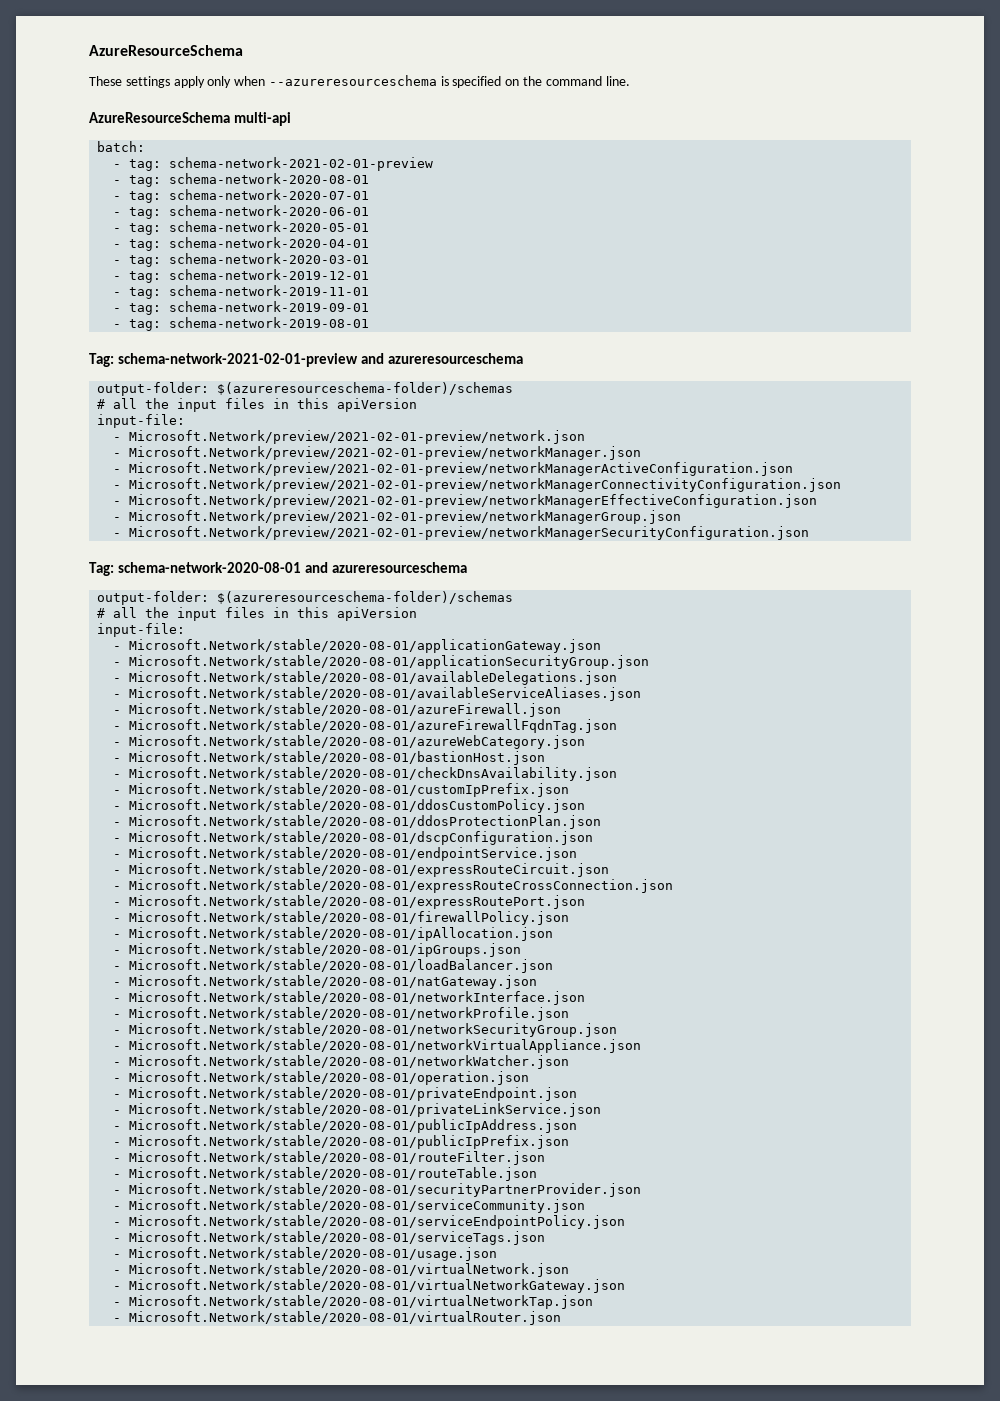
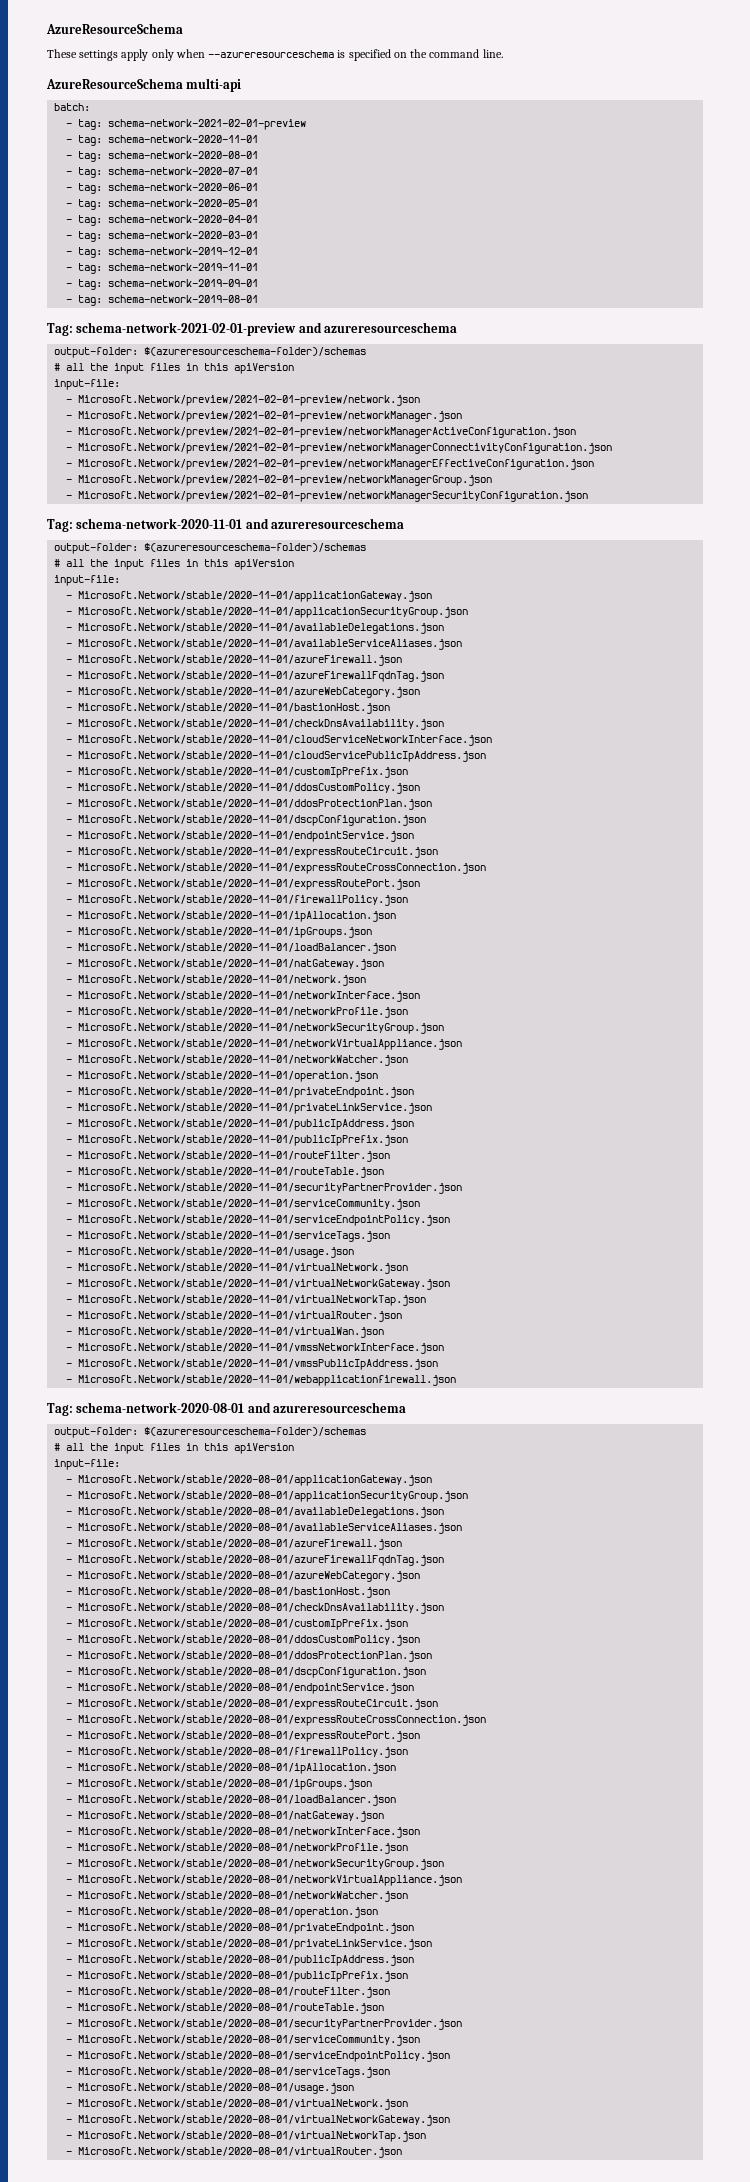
(434, 164) none -> [66,135,259,146] // - tag: schema-network-2020-11-01
(810, 533) none -> [47,518,405,532] [54,543,367,554] [54,559,295,570] [54,575,121,586] [66,591,433,602] [66,607,469,618] [66,623,445,634] [66,639,463,650] [66,655,403,666] [66,671,445,682] [66,687,421,698] [66,703,391,714] [66,719,445,730] [66,735,493,746] [66,751,487,762] [66,767,409,778] [66,783,421,794] [66,799,433,810] [66,815,427,826] [66,831,415,842] [66,847,439,858] [66,863,487,874] [66,879,421,890] [66,895,409,906] [66,911,397,922] [66,927,373,938] [66,943,397,954] [66,959,385,970] [66,975,367,986] [66,991,421,1002] [66,1007,409,1018] [66,1023,445,1034] [66,1039,463,1050] [66,1055,409,1066] [66,1071,379,1082] [66,1087,415,1098] [66,1103,433,1114] [66,1119,415,1130] [66,1135,409,1146] [66,1151,391,1162] [66,1167,385,1178] [66,1183,463,1194] [66,1199,421,1210] [66,1215,451,1226] [66,1231,391,1242] [66,1247,355,1258] [66,1263,409,1274] [66,1279,451,1290] [66,1295,427,1306] [66,1311,403,1322] [66,1327,385,1338] [66,1343,445,1354] [66,1359,439,1370] [66,1375,457,1386] // Tag: schema-network-2020-11-01 and azureresourceschema // output-folder: $(azureresourceschema-folder)/schemas // # all the input files in this apiVersion // input-file: // - Microsoft.Network/stable/2020-11-01/applicationGateway.json // - Microsoft.Network/stable/2020-11-01/applicationSecurityGroup.json // - Microsoft.Network/stable/2020-11-01/availableDelegations.json // - Microsoft.Network/stable/2020-11-01/availableServiceAliases.json // - Microsoft.Network/stable/2020-11-01/azureFirewall.json // - Microsoft.Network/stable/2020-11-01/azureFirewallFqdnTag.json // - Microsoft.Network/stable/2020-11-01/azureWebCategory.json // - Microsoft.Network/stable/2020-11-01/bastionHost.json // - Microsoft.Network/stable/2020-11-01/checkDnsAvailability.json // - Microsoft.Network/stable/2020-11-01/cloudServiceNetworkInterface.json // - Microsoft.Network/stable/2020-11-01/cloudServicePublicIpAddress.json // - Microsoft.Network/stable/2020-11-01/customIpPrefix.json // - Microsoft.Network/stable/2020-11-01/ddosCustomPolicy.json // - Microsoft.Network/stable/2020-11-01/ddosProtectionPlan.json // - Microsoft.Network/stable/2020-11-01/dscpConfiguration.json // - Microsoft.Network/stable/2020-11-01/endpointService.json // - Microsoft.Network/stable/2020-11-01/expressRouteCircuit.json // - Microsoft.Network/stable/2020-11-01/expressRouteCrossConnection.json // - Microsoft.Network/stable/2020-11-01/expressRoutePort.json // - Microsoft.Network/stable/2020-11-01/firewallPolicy.json // - Microsoft.Network/stable/2020-11-01/ipAllocation.json // - Microsoft.Network/stable/2020-11-01/ipGroups.json // - Microsoft.Network/stable/2020-11-01/loadBalancer.json // - Microsoft.Network/stable/2020-11-01/natGateway.json // - Microsoft.Network/stable/2020-11-01/network.json // - Microsoft.Network/stable/2020-11-01/networkInterface.json // - Microsoft.Network/stable/2020-11-01/networkProfile.json // - Microsoft.Network/stable/2020-11-01/networkSecurityGroup.json // - Microsoft.Network/stable/2020-11-01/networkVirtualAppliance.json // - Microsoft.Network/stable/2020-11-01/networkWatcher.json // - Microsoft.Network/stable/2020-11-01/operation.json // - Microsoft.Network/stable/2020-11-01/privateEndpoint.json // - Microsoft.Network/stable/2020-11-01/privateLinkService.json // - Microsoft.Network/stable/2020-11-01/publicIpAddress.json // - Microsoft.Network/stable/2020-11-01/publicIpPrefix.json // - Microsoft.Network/stable/2020-11-01/routeFilter.json // - Microsoft.Network/stable/2020-11-01/routeTable.json // - Microsoft.Network/stable/2020-11-01/securityPartnerProvider.json // - Microsoft.Network/stable/2020-11-01/serviceCommunity.json // - Microsoft.Network/stable/2020-11-01/serviceEndpointPolicy.json // - Microsoft.Network/stable/2020-11-01/serviceTags.json // - Microsoft.Network/stable/2020-11-01/usage.json // - Microsoft.Network/stable/2020-11-01/virtualNetwork.json // - Microsoft.Network/stable/2020-11-01/virtualNetworkGateway.json // - Microsoft.Network/stable/2020-11-01/virtualNetworkTap.json // - Microsoft.Network/stable/2020-11-01/virtualRouter.json // - Microsoft.Network/stable/2020-11-01/virtualWan.json // - Microsoft.Network/stable/2020-11-01/vmssNetworkInterface.json // - Microsoft.Network/stable/2020-11-01/vmssPublicIpAddress.json // - Microsoft.Network/stable/2020-11-01/webapplicationfirewall.json

